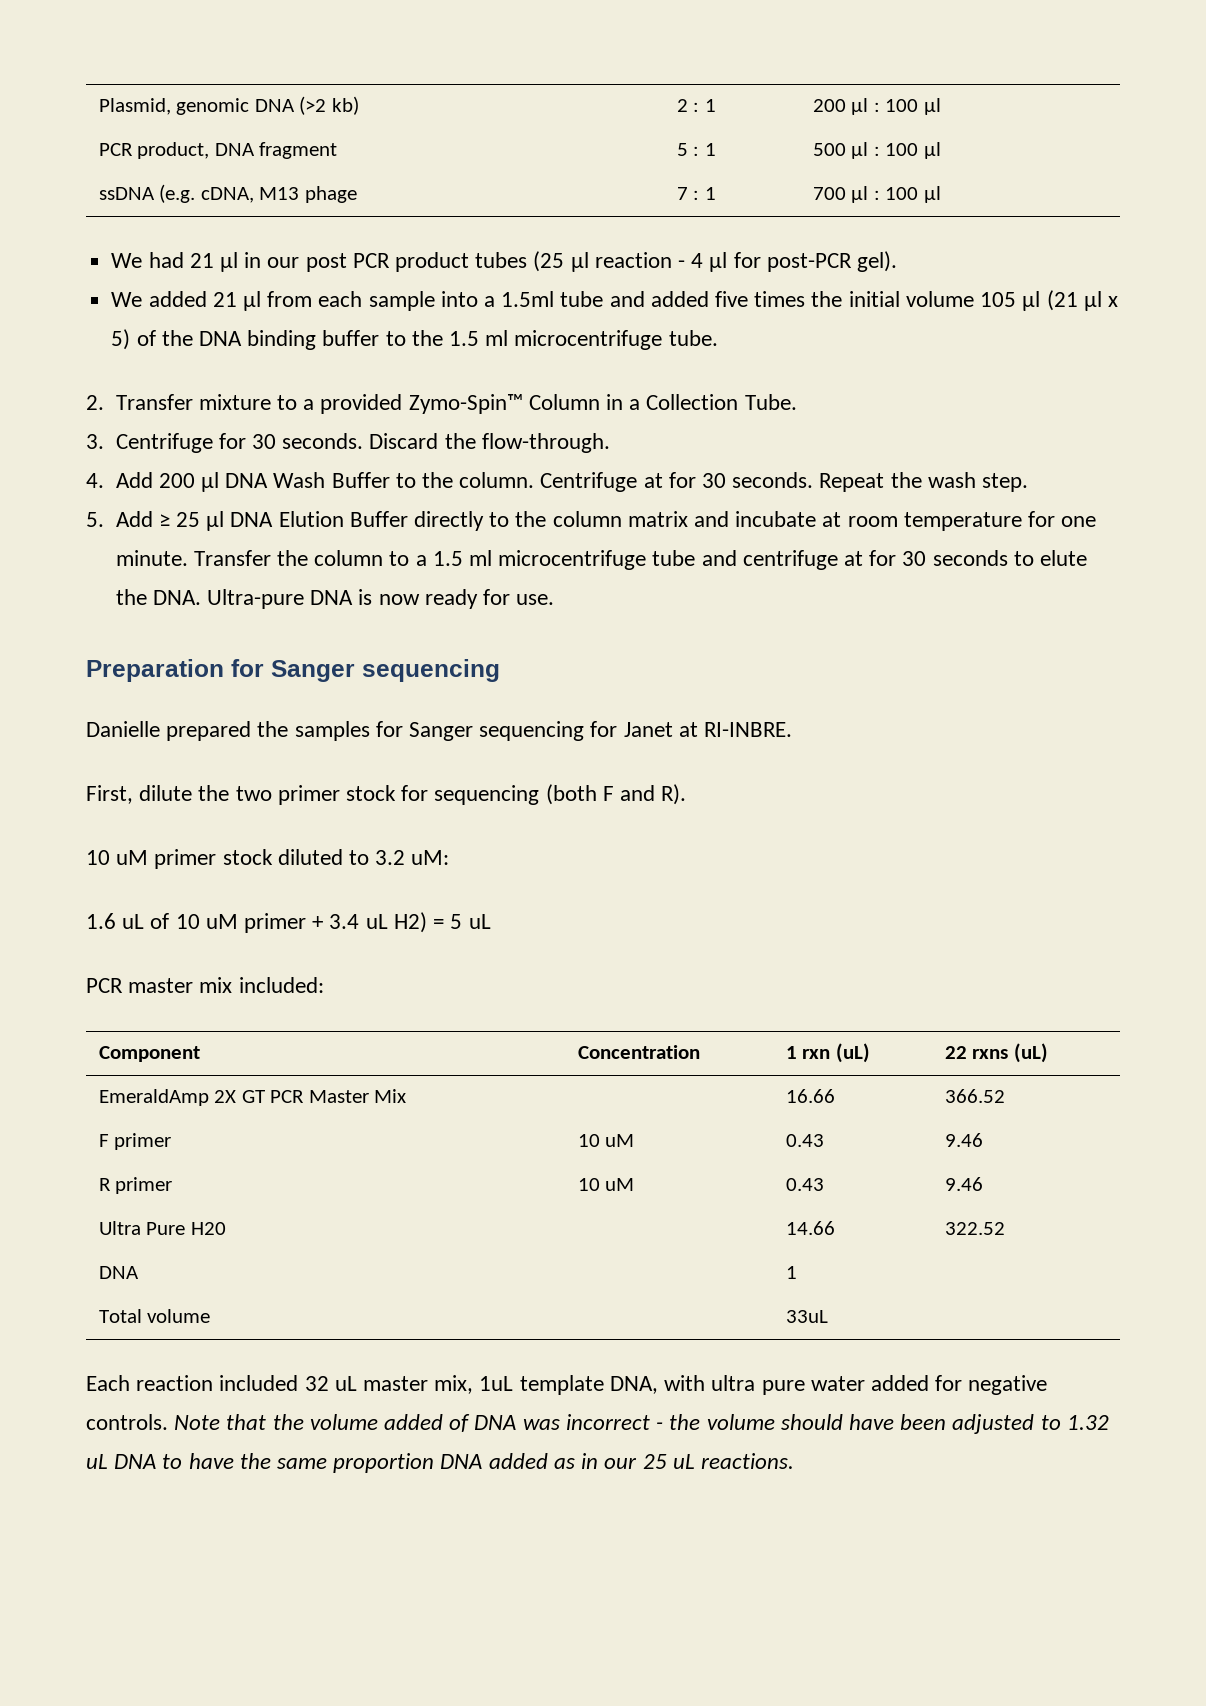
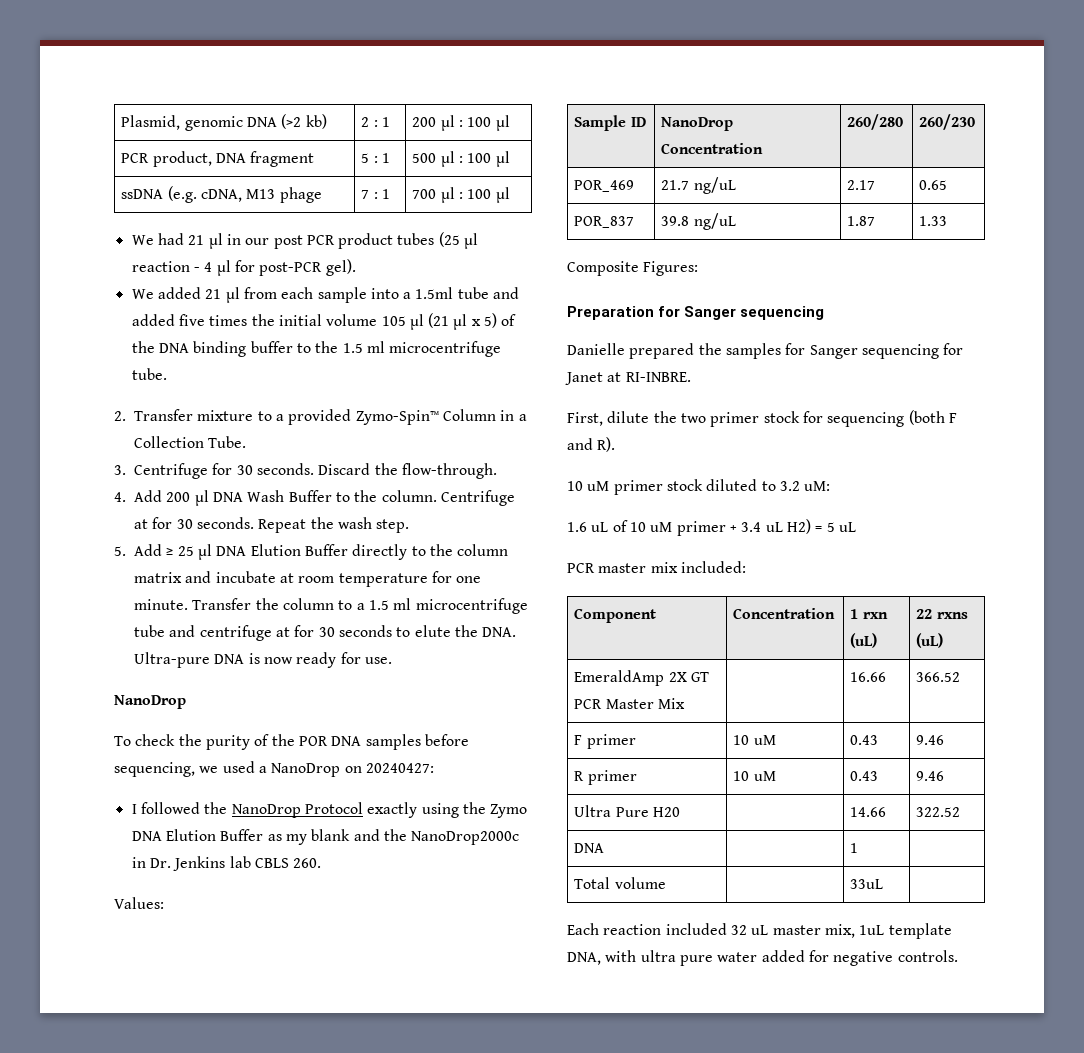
(555, 599) none -> [114,695,186,709] [114,734,469,750] [114,761,434,777] [131,802,528,818] [131,829,520,845] [131,856,322,871] [114,897,164,909] [574,115,646,131] [661,117,734,131] [661,143,764,154] [847,114,904,130] [919,114,976,130] [574,180,635,192] [661,177,736,194] [847,180,876,190] [919,180,948,190] [574,216,635,228] [661,213,736,230] [847,216,876,226] [919,216,948,226] [567,261,699,276] // NanoDrop // To check the purity of the POR DNA samples before sequencing, we used a NanoDrop on 20240427: // I followed the NanoDrop Protocol exactly using the Zymo DNA Elution Buffer as my blank and the NanoDrop2000c in Dr. Jenkins lab CBLS 260. // Values: // Sample ID | NanoDrop Concentration | 260/280 | 260/230 // POR_469 | 21.7 ng/uL | 2.17 | 0.65 // POR_837 | 39.8 ng/uL | 1.87 | 1.33 // Composite Figures:
[174,1414,1109,1434] [86,1453,794,1473] Note that the volume added of DNA was incorrect - the volume should have been adjusted to 1.32 uL DNA to have the same proportion DNA added as in our 25 uL reactions. -> (958, 956) none

